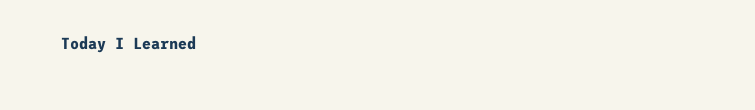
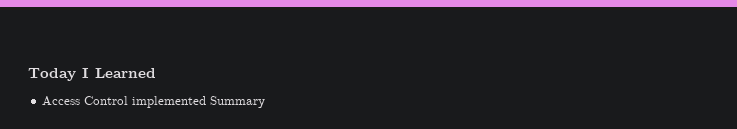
(196, 43) none -> [42,96,266,108] // Access Control implemented Summary

